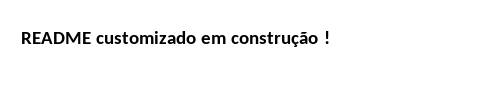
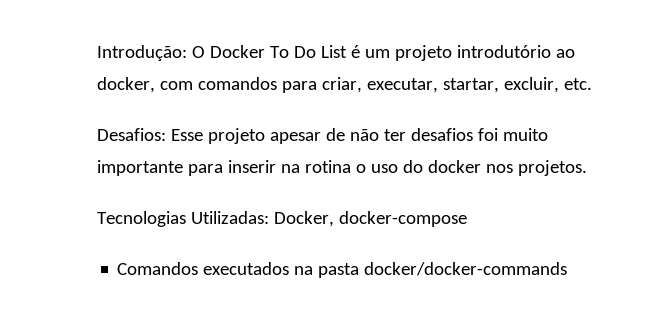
[21,31,330,47] README customizado em construção ! -> [97,45,575,61] [97,77,592,93] [97,128,548,144] [97,160,587,176] [97,211,467,227] [117,262,568,278] Introdução: O Docker To Do List é um projeto introdutório ao docker, com comandos para criar, executar, startar, excluir, etc. // Desafios: Esse projeto apesar de não ter desafios foi muito importante para inserir na rotina o uso do docker nos projetos. // Tecnologias Utilizadas: Docker, docker-compose // Comandos executados na pasta docker/docker-commands

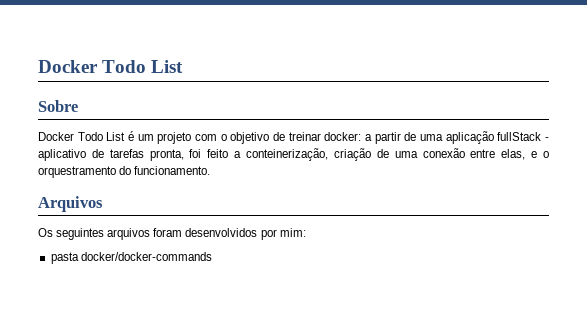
[97,45,575,61] [97,77,592,93] [97,128,548,144] [97,160,587,176] [97,211,467,227] [117,262,314,275] Introdução: O Docker To Do List é um projeto introdutório ao docker, com comandos para criar, executar, startar, excluir, etc. // Desafios: Esse projeto apesar de não ter desafios foi muito importante para inserir na rotina o uso do docker nos projetos. // Tecnologias Utilizadas: Docker, docker-compose // Comandos executados na -> [38,60,184,73] [38,100,78,112] [38,131,550,144] [38,148,549,161] [38,166,211,178] [38,196,103,212] [38,228,306,240] Docker Todo List // Sobre // Docker Todo List é um projeto com o objetivo de treinar docker: a partir de uma aplicação fullStack - aplicativo de tarefas pronta, foi feito a conteinerização, criação de uma conexão entre elas, e o orquestramento do funcionamento. // Arquivos // Os seguintes arquivos foram desenvolvidos por mim: //

